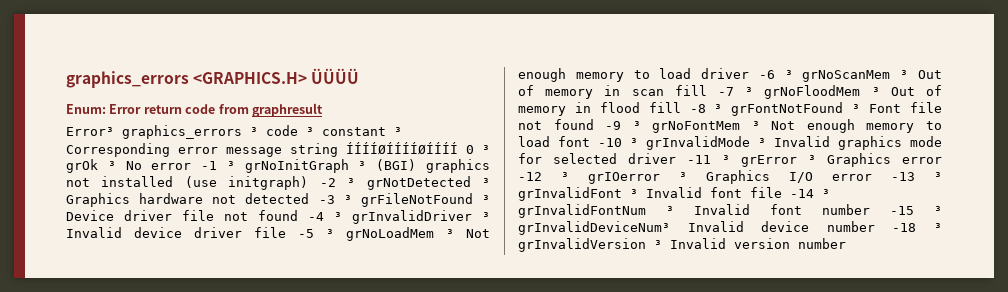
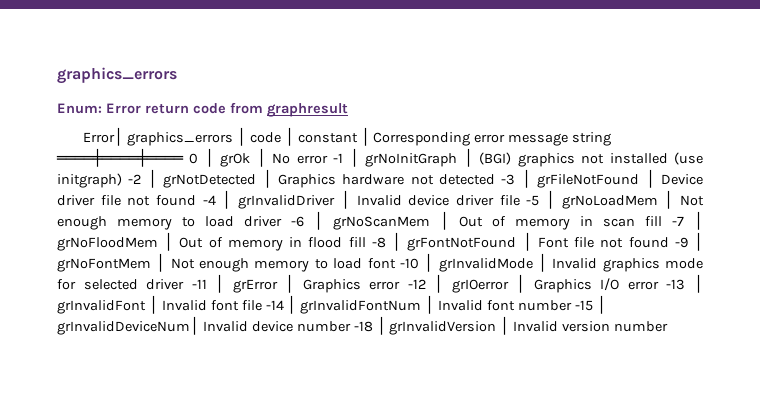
[66,68,360,88] graphics_errors <GRAPHICS.H> ÜÜÜÜ -> [57,67,177,84] graphics_errors
[66,125,402,139] [66,142,490,157] [66,159,367,173] Error³ graphics_errors ³ code ³ constant ³ Corresponding error message string ÍÍÍÍØÍÍÍÍØÍÍÍÍ 0 ³ grOk ³ No error -1 ³ grNoInitGraph ³ -> [83,127,612,146] [56,148,473,167] Error│ graphics_errors │ code │ constant │ Corresponding error message string ════╪════╪════ 0 │ grOk │ No error -1 │ grNoInitGraph │
[347,176,490,190] ³ grNotDetected ³ -> [147,169,272,188] │ grNotDetected │
[343,193,491,207] ³ grFileNotFound ³ -> [521,169,655,188] │ grFileNotFound │
[334,210,490,224] ³ grInvalidDriver ³ -> [222,190,350,209] │ grInvalidDriver │
[326,227,454,241] ³ grNoLoadMem ³ -> [545,190,674,209] │ grNoLoadMem │
[784,70,909,82] ³ grNoScanMem ³ -> [314,211,449,230] │ grNoScanMem │
[745,85,880,99] ³ grNoFloodMem ³ -> [694,211,703,230] [57,232,174,251] │ grNoFloodMem │
[714,102,861,116] ³ grFontNotFound ³ -> [392,232,532,251] │ grFontNotFound │
[632,121,760,133] ³ grNoFontMem ³ -> [694,232,704,251] [57,253,166,272] │ grNoFontMem │
[630,136,766,150] ³ grInvalidMode ³ -> [424,253,547,272] │ grInvalidMode │
[722,153,942,167] [518,172,687,184] ³ grError ³ Graphics error -12 ³ grIOerror ³ -> [215,274,526,293] │ grError │ Graphics error -12 │ grIOerror │
[934,172,942,181] [518,187,638,201] ³ grInvalidFont ³ -> [693,274,703,293] [57,295,158,314] │ grInvalidFont │
[822,189,830,198] [518,204,674,218] ³ grInvalidFontNum ³ -> [287,295,435,314] │ grInvalidFontNum │
[934,206,942,215] [518,221,670,235] ³ grInvalidDeviceNum³ -> [596,295,606,314] [57,316,199,335] │ grInvalidDeviceNum│
[934,223,942,232] [518,238,662,252] ³ grInvalidVersion ³ -> [376,316,510,335] │ grInvalidVersion │

